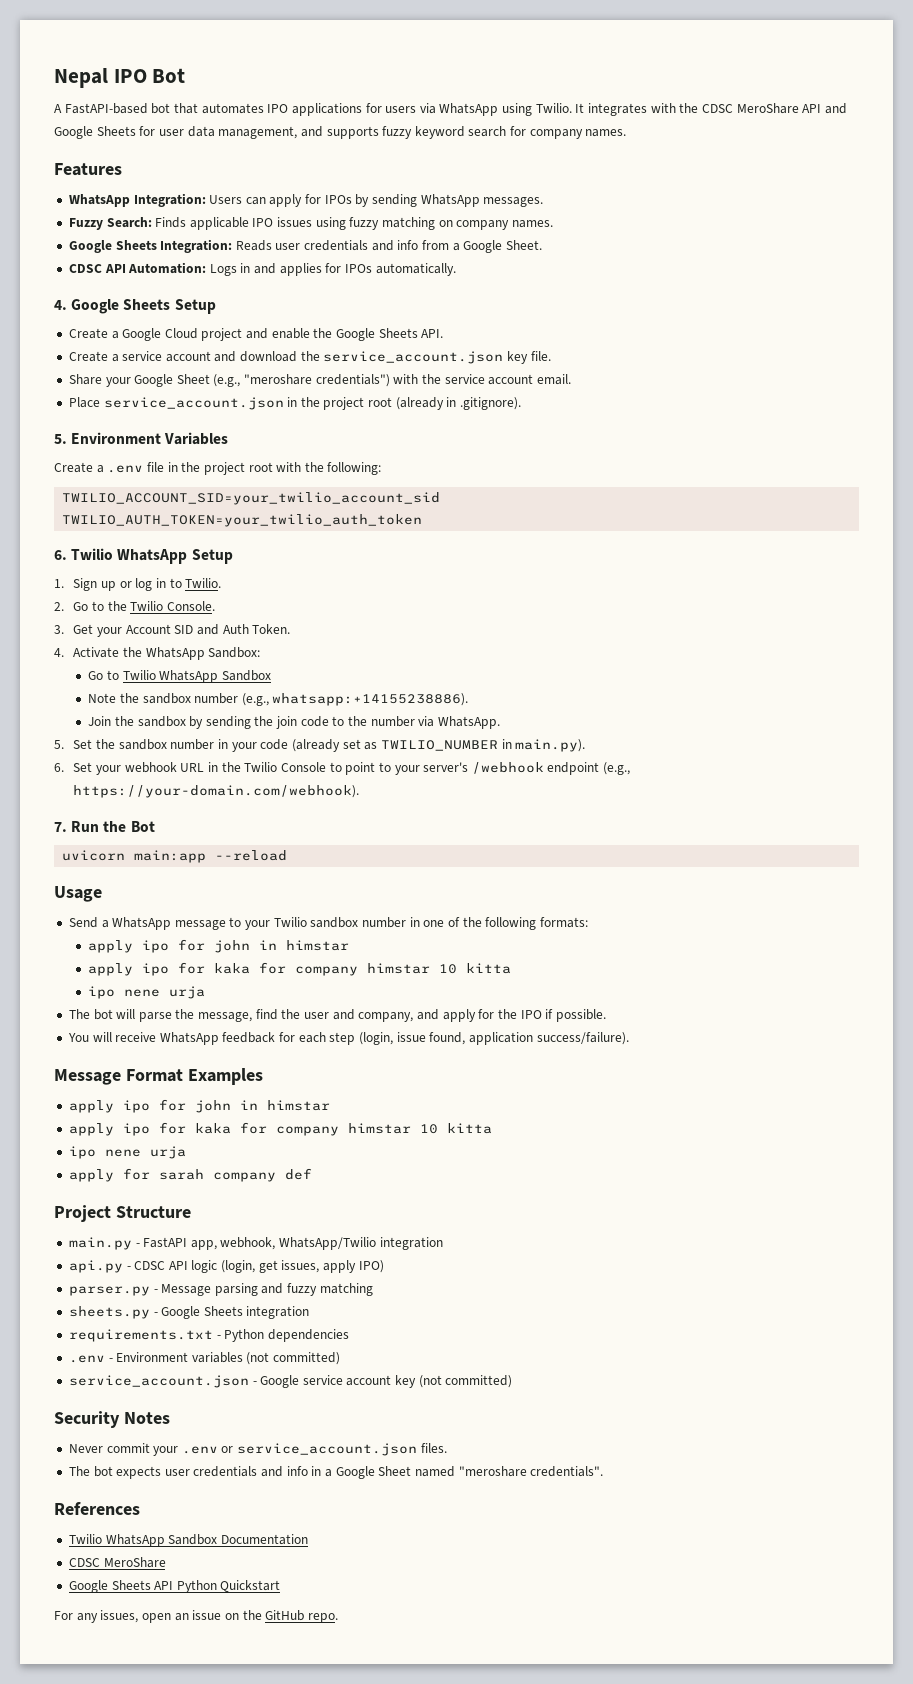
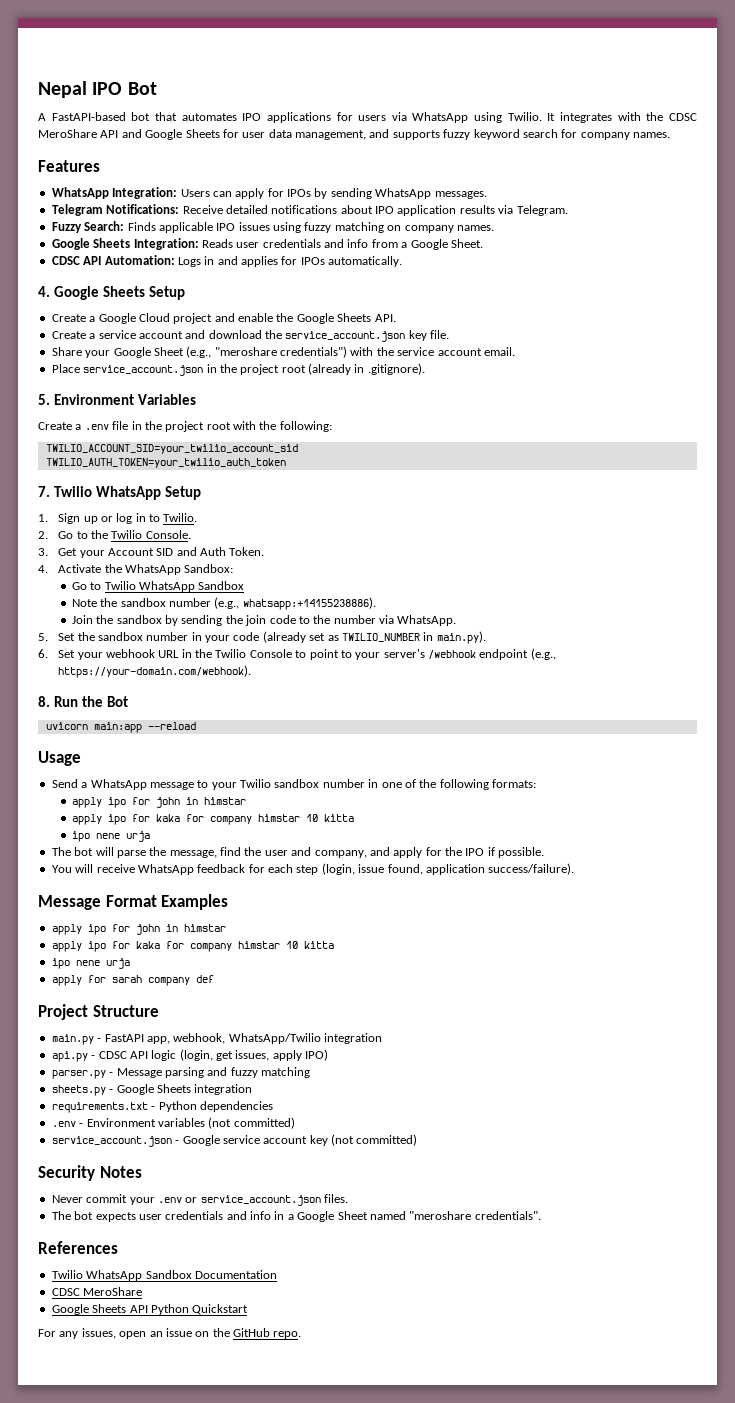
(544, 202) none -> [51,204,568,216] // Telegram Notifications: Receive detailed notifications about IPO application results via Telegram.
[54,550,67,560] 6. -> [38,486,50,497] 7.
[54,822,67,832] 7. -> [38,696,50,707] 8.

